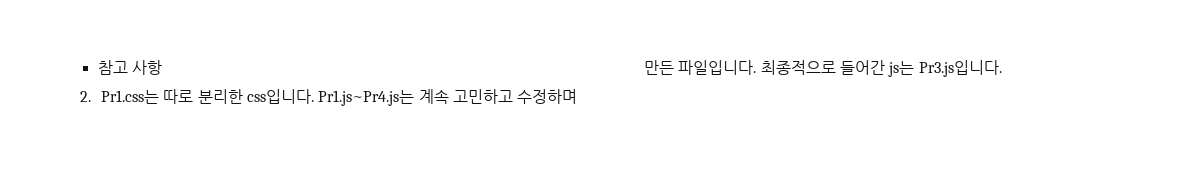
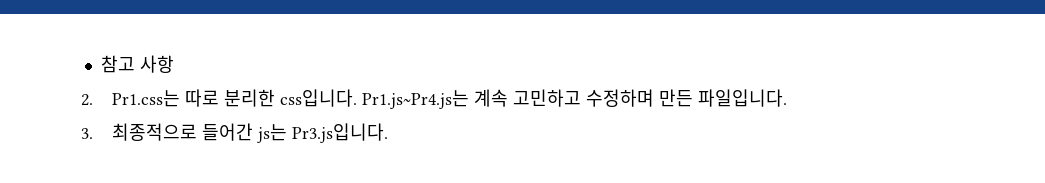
(757, 67) none -> [81,128,93,139] // 3.

